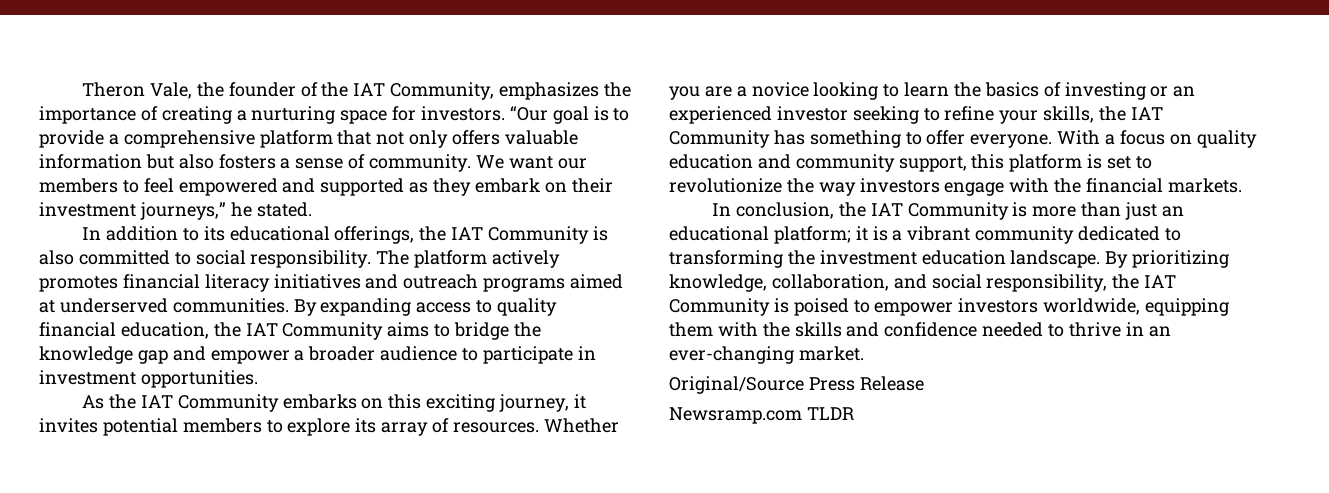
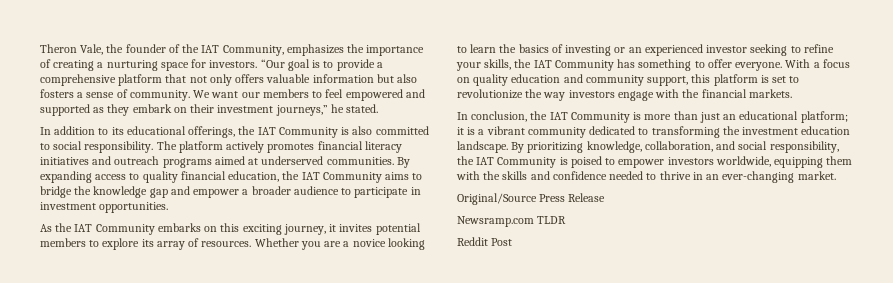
(854, 413) none -> [457,237,513,246] // Reddit Post

